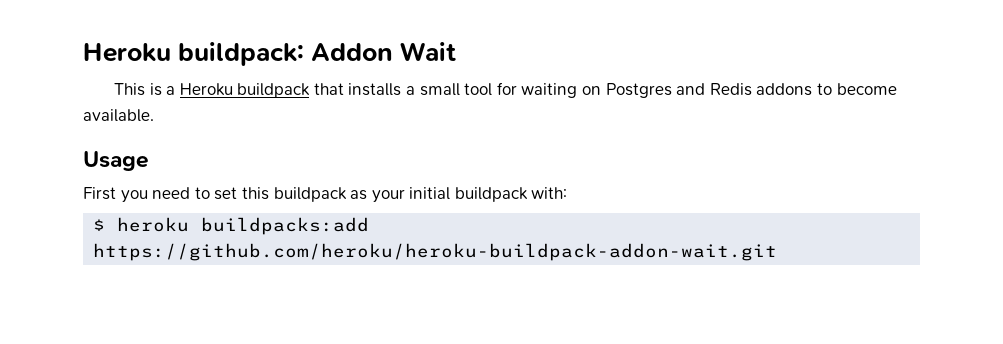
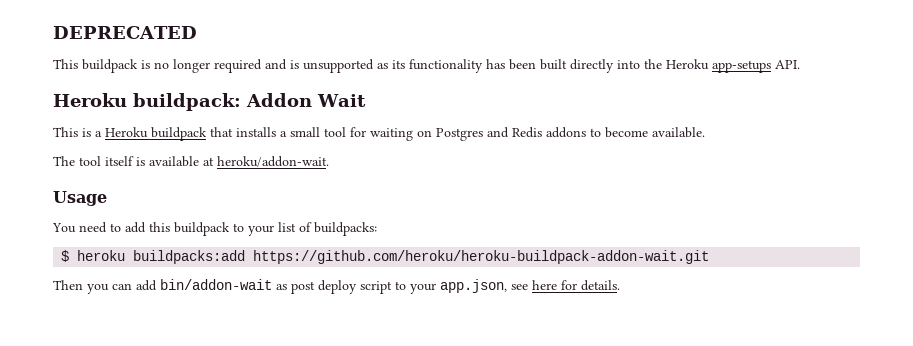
(83, 52) none -> [53,26,197,39] [53,59,800,73] DEPRECATED // This buildpack is no longer required and is unsupported as its functionality has been built directly into the Heroku app-setups API. //
(154, 115) none -> [53,156,329,167] // The tool itself is available at heroku/addon-wait.
[83,187,148,203] First you -> [52,223,76,233] You
[214,187,238,200] set -> [125,222,146,233] add
[350,187,568,203] as your initial buildpack with: -> [233,222,377,236] to your list of buildpacks:
(778, 252) none -> [53,279,620,294] // Then you can add bin/addon-wait as post deploy script to your app.json, see here for details.

